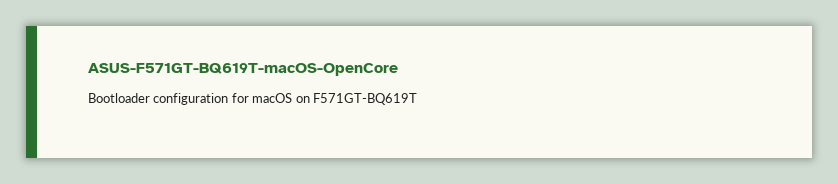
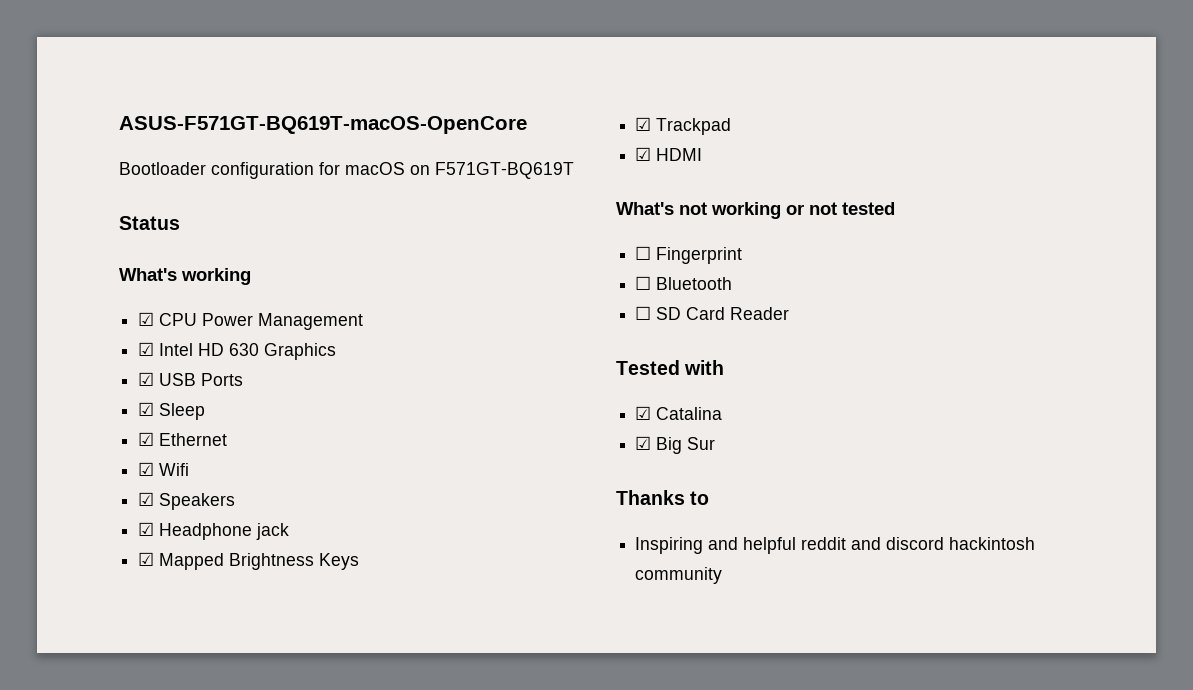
(417, 99) none -> [119,216,180,230] [119,268,251,285] [138,312,364,330] [138,342,337,360] [138,372,244,386] [138,402,206,420] [138,432,228,446] [138,462,190,476] [138,492,236,510] [138,522,290,540] [138,552,360,570] [635,117,732,135] [635,147,703,161] [616,202,895,219] [635,246,743,264] [635,276,733,290] [635,306,790,320] [616,360,725,375] [635,406,723,420] [635,436,716,454] [616,490,710,505] [635,537,1036,554] [635,567,723,584] // Status // What's working // ☑ CPU Power Management // ☑ Intel HD 630 Graphics // ☑ USB Ports // ☑ Sleep // ☑ Ethernet // ☑ Wifi // ☑ Speakers // ☑ Headphone jack // ☑ Mapped Brightness Keys // ☑ Trackpad // ☑ HDMI // What's not working or not tested // ☐ Fingerprint // ☐ Bluetooth // ☐ SD Card Reader // Tested with // ☑ Catalina // ☑ Big Sur // Thanks to // Inspiring and helpful reddit and discord hackintosh community

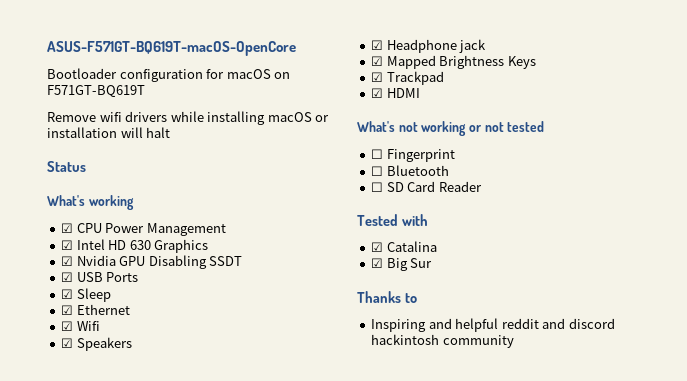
(574, 170) none -> [47,111,330,125] [47,127,171,138] // Remove wifi drivers while installing macOS or installation will halt
(337, 351) none -> [61,255,243,269] // ☑ Nvidia GPU Disabling SSDT

